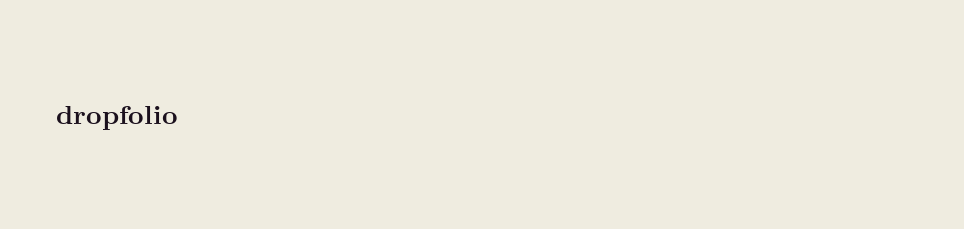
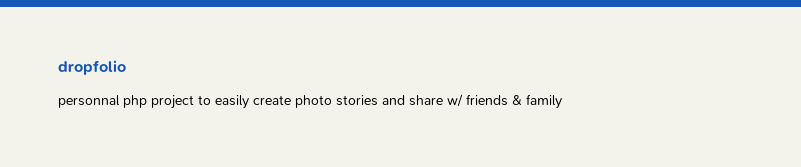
(178, 118) none -> [58,94,562,109] // personnal php project to easily create photo stories and share w/ friends & family

